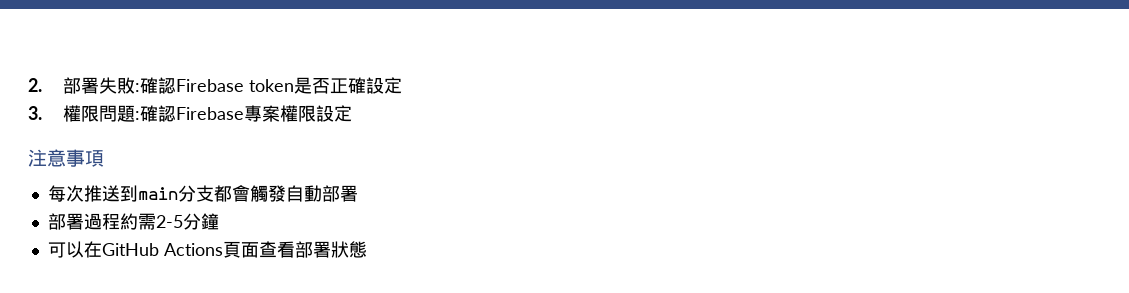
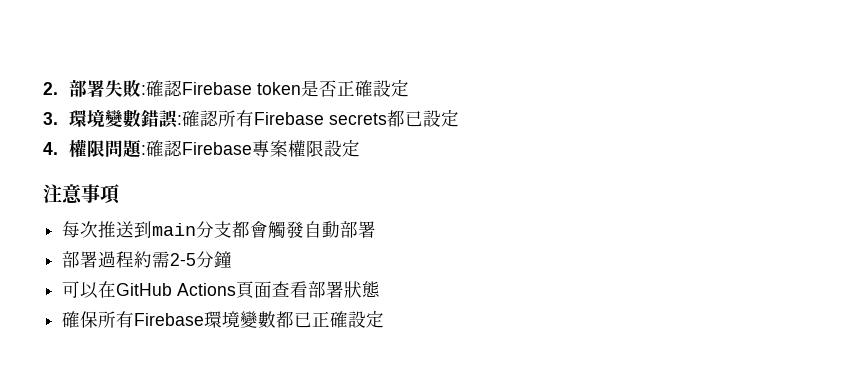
(42, 113) none -> [68,109,459,128] [43,142,58,155] 環境變數錯誤:確認所有Firebase secrets都已設定 // 4.
(367, 249) none -> [62,310,385,328] // 確保所有Firebase環境變數都已正確設定

